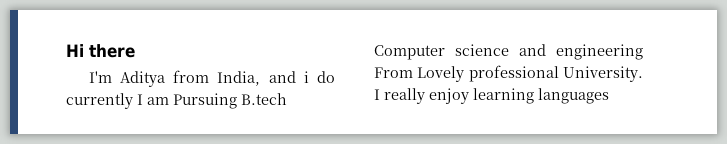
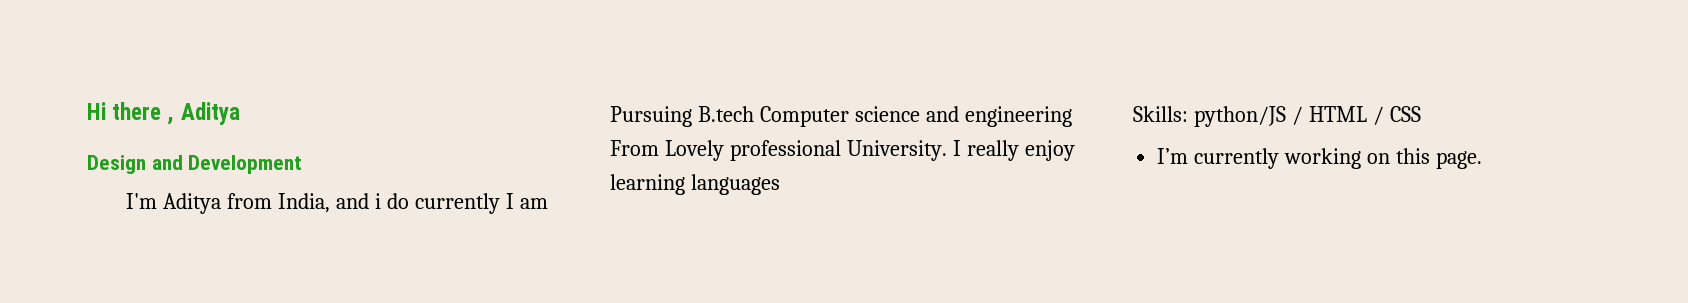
(135, 51) none -> [167,102,240,125] [87,155,303,174] , Aditya // Design and Development
(609, 96) none -> [1133,106,1421,127] [1157,148,1482,169] // Skills: python/JS / HTML / CSS // I’m currently working on this page.

